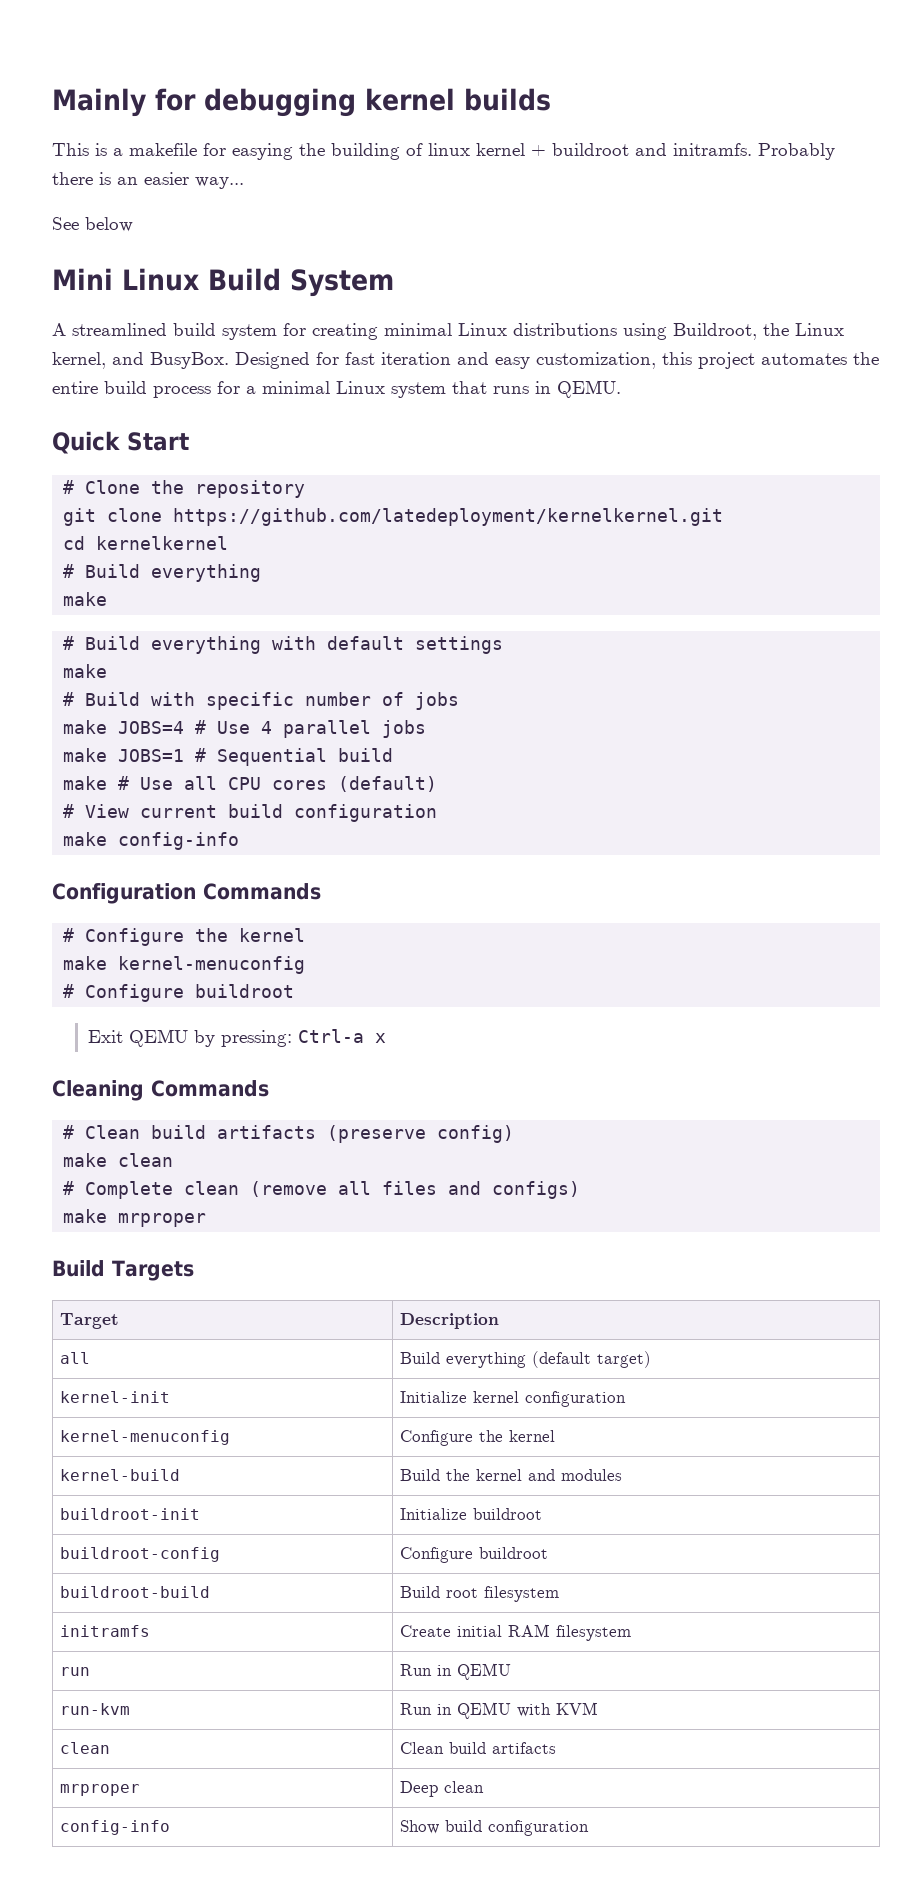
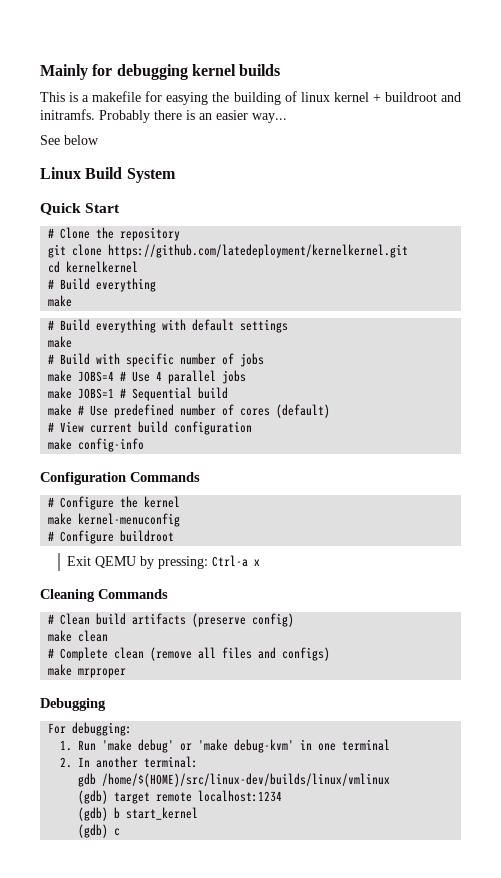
[52,268,113,290] Mini -> (99, 140) none
[52,323,844,340] [52,352,879,369] [52,380,621,398] // A streamlined build system for creating minimal Linux distributions using Buildroot, the Linux kernel, and BusyBox. Designed for fast iteration and easy customization, this project automates the entire build process for a minimal Linux system that runs in QEMU. -> (176, 175) none
[184,776,262,790] all CPU -> [114,404,235,418] predefined number of
[52,1260,194,1281] [60,1313,120,1329] [400,1313,500,1329] [60,1352,91,1364] [400,1351,652,1368] [60,1391,171,1403] [400,1391,627,1407] [60,1430,231,1445] [400,1430,556,1446] [60,1469,181,1481] [400,1469,623,1481] [60,1508,201,1520] [400,1508,543,1520] [60,1547,221,1562] [400,1547,549,1563] [60,1586,211,1598] [400,1586,560,1602] [60,1625,151,1637] [400,1624,632,1641] [60,1667,91,1676] [400,1663,512,1680] [60,1703,131,1715] [400,1702,599,1719] [60,1742,111,1754] [400,1742,557,1754] [60,1784,141,1796] [400,1781,485,1797] [60,1820,171,1835] [400,1820,590,1836] Build Targets // Target | Description // all | Build everything (default target) // kernel-init | Initialize kernel configuration // kernel-menuconfig | Configure the kernel // kernel-build | Build the kernel and modules // buildroot-init | Initialize buildroot // buildroot-config | Configure buildroot // buildroot-build | Build root filesystem // initramfs | Create initial RAM filesystem // run | Run in QEMU // run-kvm | Run in QEMU with KVM // clean | Clean build artifacts // mrproper | Deep clean // config-info | Show build configuration -> [40,698,106,711] [48,722,133,736] [60,739,391,753] [60,756,199,768] [78,773,391,787] [78,790,283,804] [78,807,199,821] [78,824,121,838] Debugging // For debugging: // 1. Run 'make debug' or 'make debug-kvm' in one terminal // 2. In another terminal: // gdb /home/$(HOME)/src/linux-dev/builds/linux/vmlinux // (gdb) target remote localhost:1234 // (gdb) b start_kernel // (gdb) c

